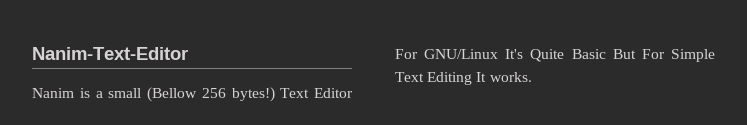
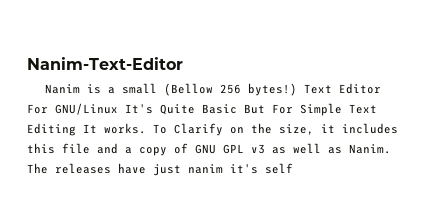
(532, 77) none -> [153,123,398,136] [27,143,391,156] [27,163,293,176] To Clarify on the size, it includes this file and a copy of GNU GPL v3 as well as Nanim. The releases have just nanim it's self

